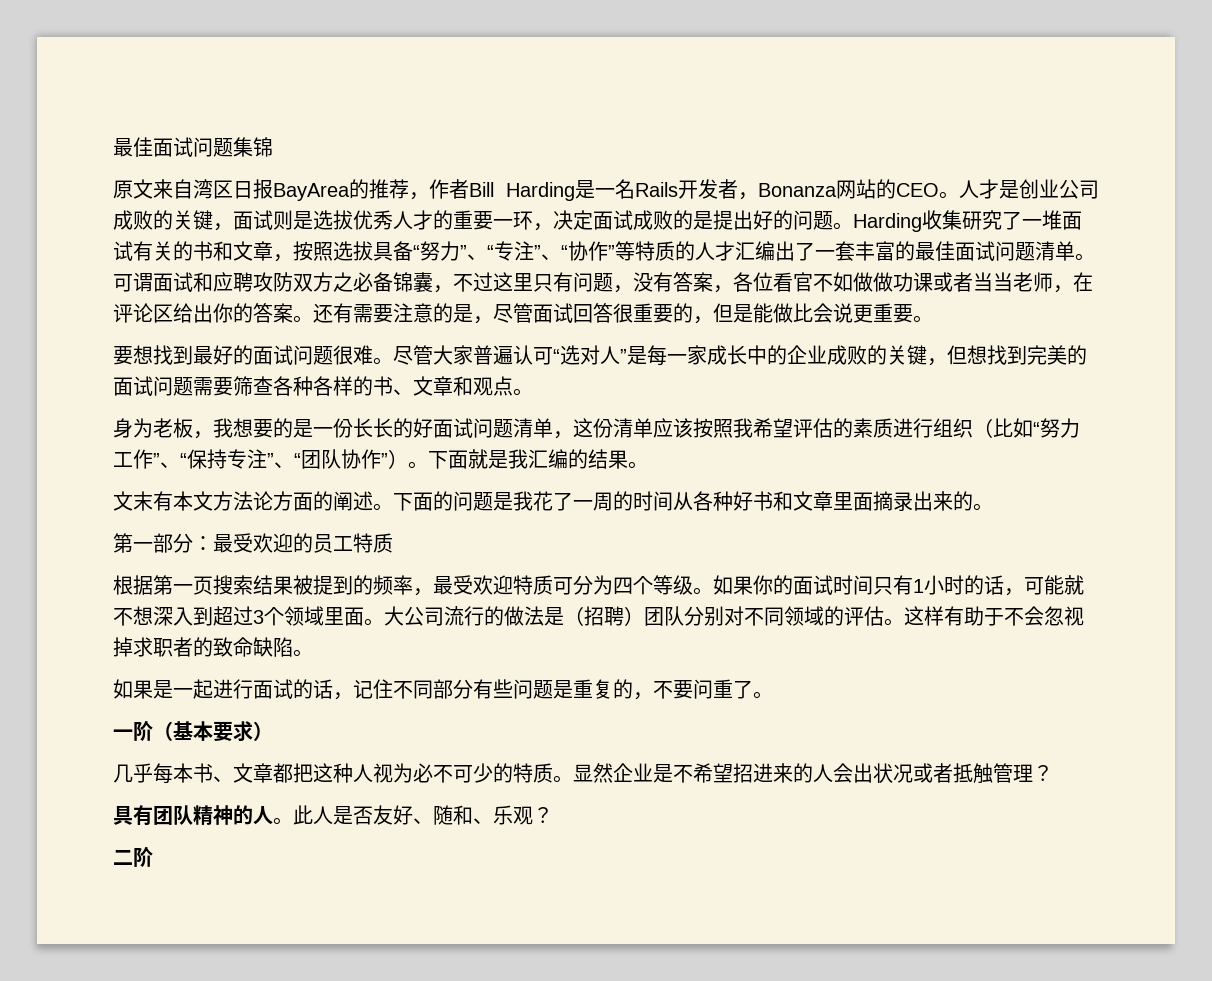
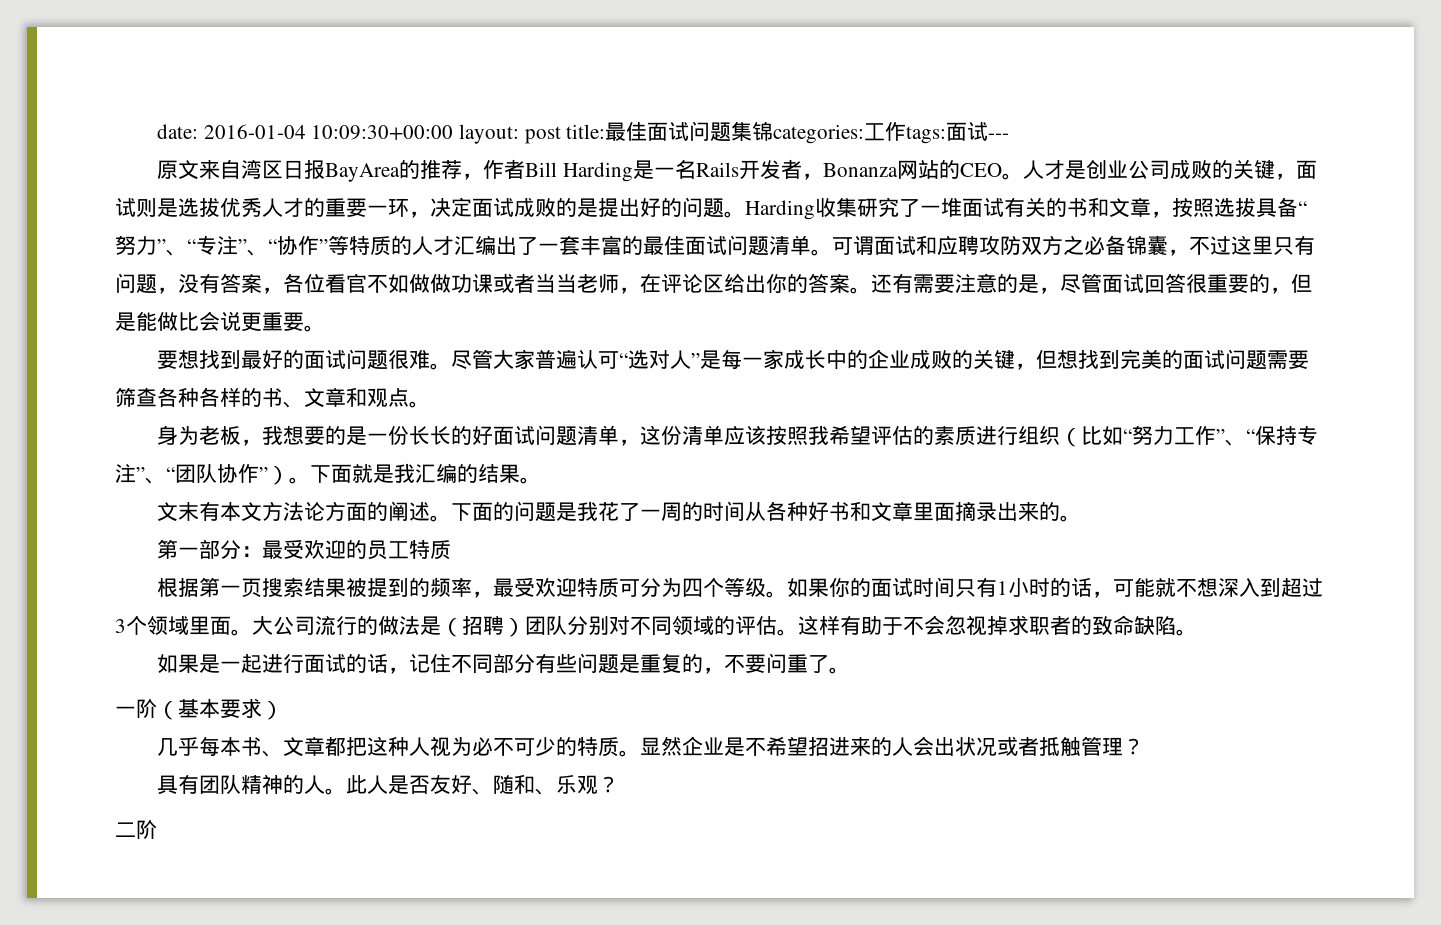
(113, 147) none -> [156,124,606,144] date: 2016-01-04 10:09:30+00:00 layout: post title:
(273, 147) none -> [773,122,1010,144] categories:工作tags:面试---

